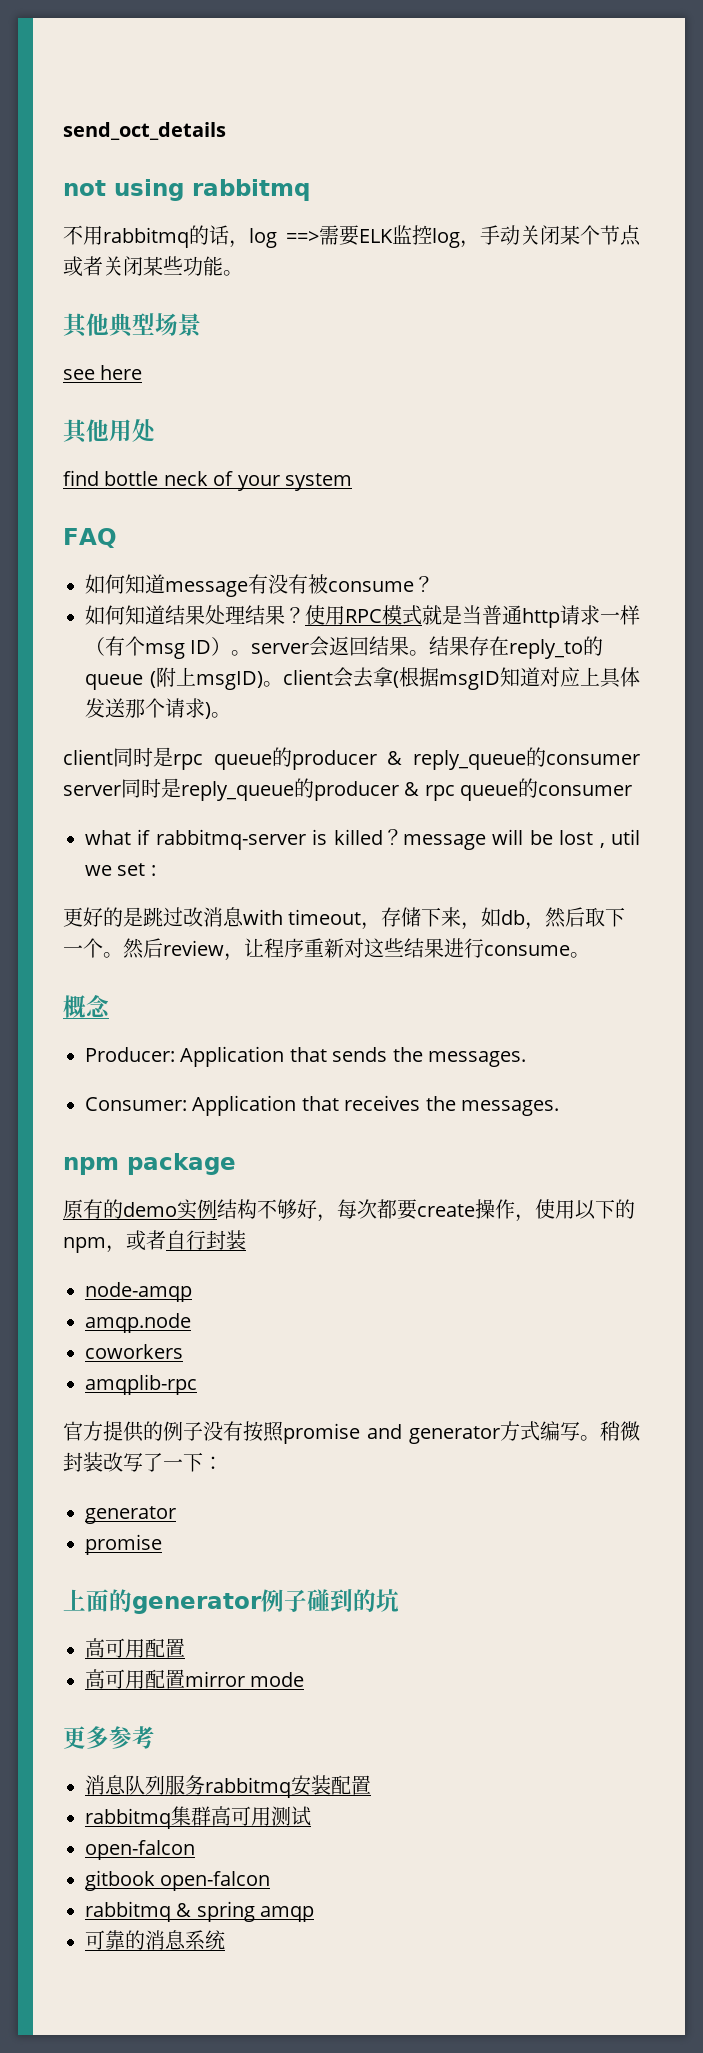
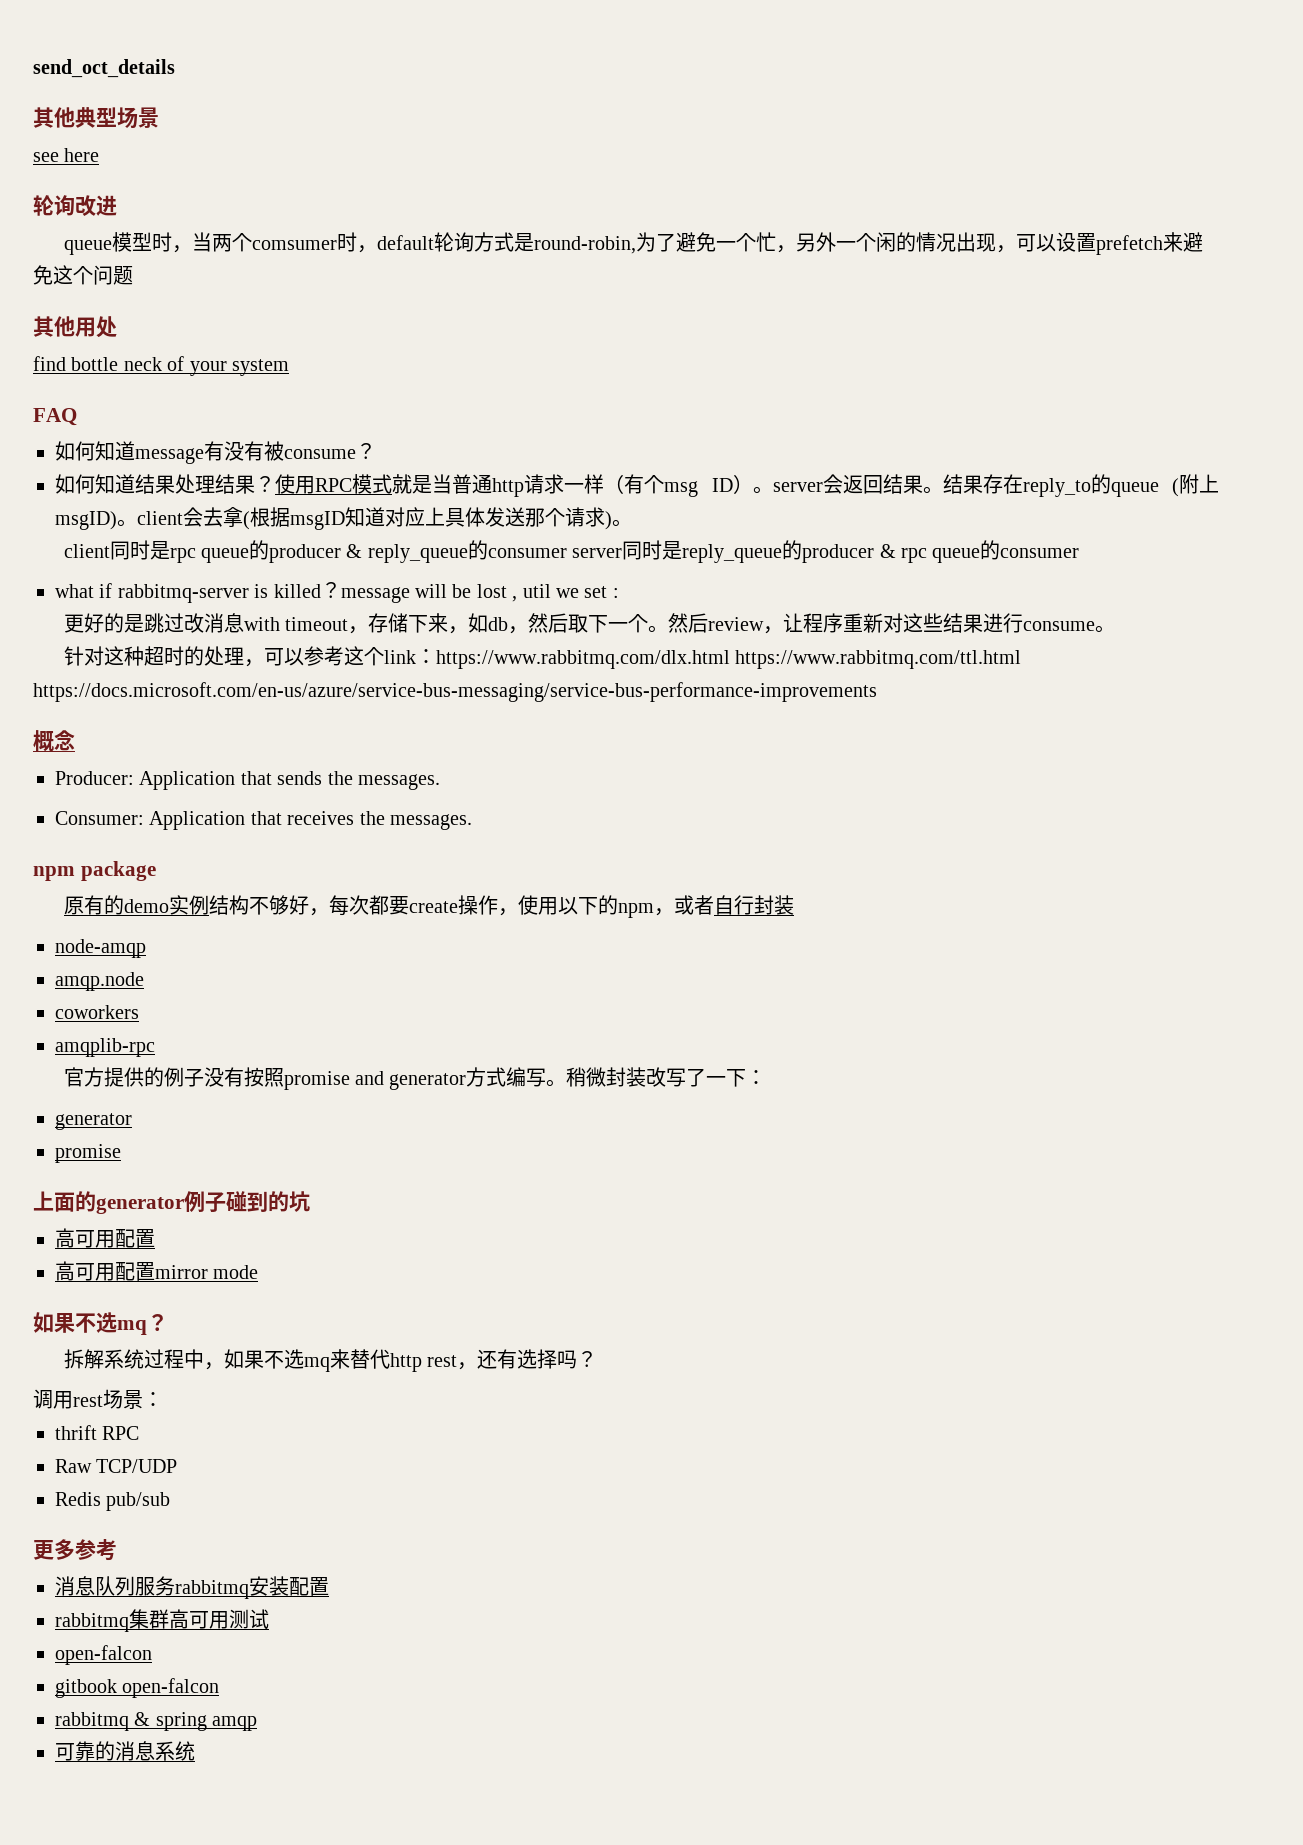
[63,179,310,201] [63,225,641,248] [63,256,243,277] // not using rabbitmq // 不用rabbitmq的话，log ==>需要ELK监控log，手动关闭某个节点或者关闭某些功能。 -> (175, 68) none
(143, 372) none -> [33,195,117,216] [63,232,1203,255] [33,265,133,285] // 轮询改进 // queue模型时，当两个comsumer时，default轮询方式是round-robin,为了避免一个忙，另外一个闲的情况出现，可以设置prefetch来避免这个问题
(590, 955) none -> [63,646,1021,669] [33,682,877,702] // 针对这种超时的处理，可以参考这个link：https://www.rabbitmq.com/dlx.html https://www.rabbitmq.com/ttl.html https://docs.microsoft.com/en-us/azure/service-bus-messaging/service-bus-performance-improvements
(305, 1679) none -> [33,1312,168,1335] [63,1349,597,1372] [33,1389,163,1409] [55,1425,140,1440] [55,1459,178,1473] [55,1492,171,1511] // 如果不选mq？ // 拆解系统过程中，如果不选mq来替代http rest，还有选择吗？ // 调用rest场景： // thrift RPC // Raw TCP/UDP // Redis pub/sub

